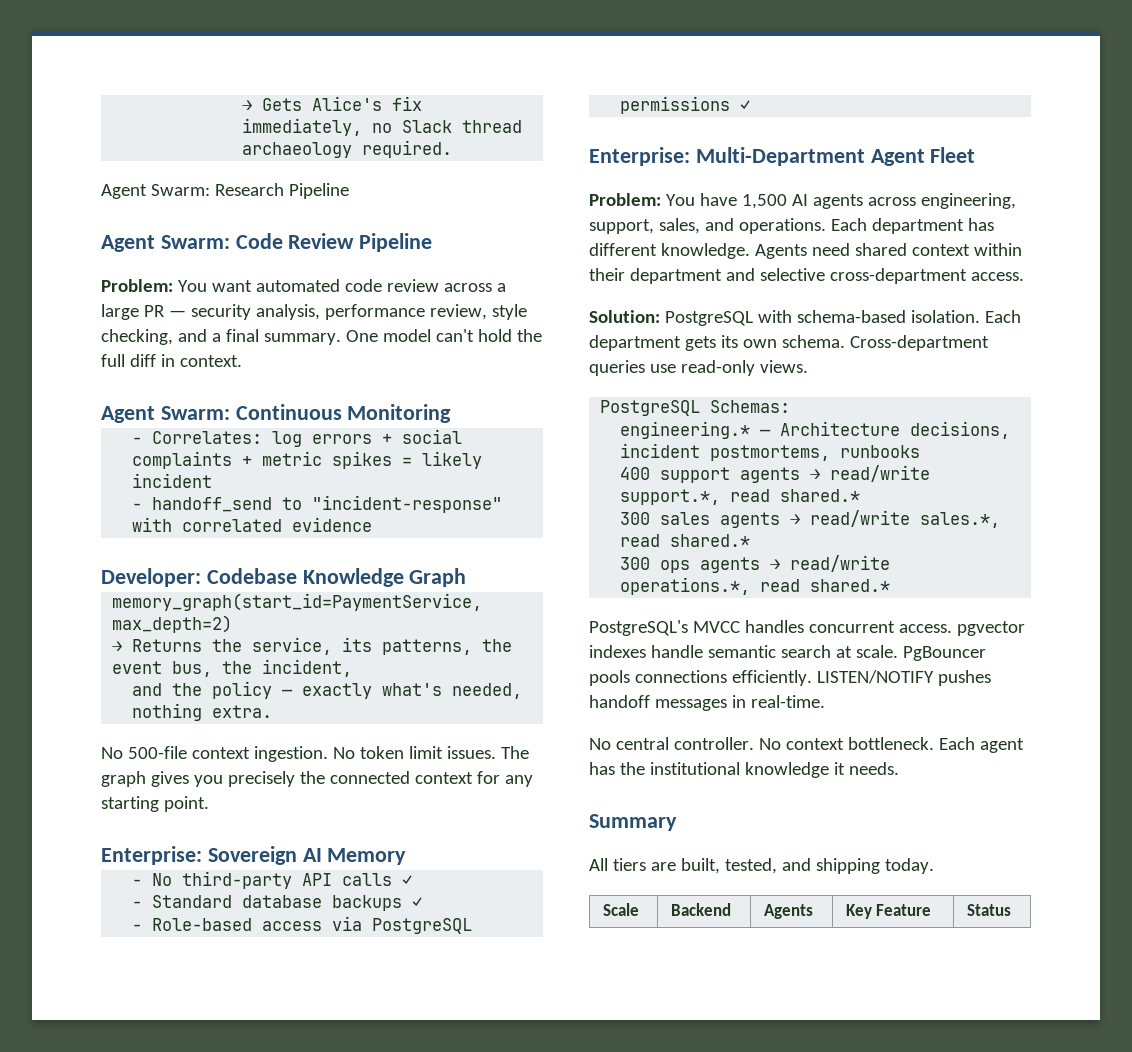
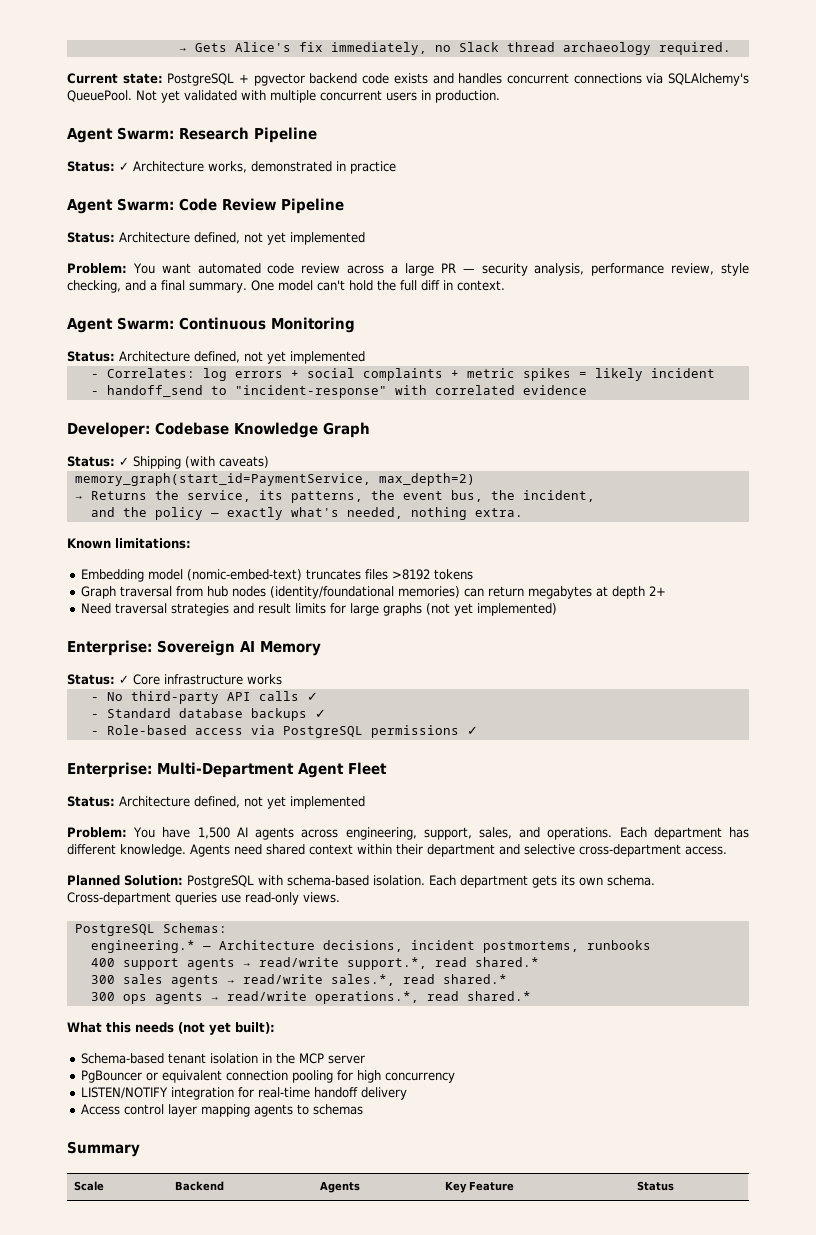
[101,183,349,199] Agent Swarm: Research Pipeline -> [67,73,749,86] [67,90,500,103] [67,127,317,143] [67,161,396,174] Current state: PostgreSQL + pgvector backend code exists and handles concurrent connections via SQLAlchemy's QueuePool. Not yet validated with multiple concurrent users in production. // Agent Swarm: Research Pipeline // Status: ✓ Architecture works, demonstrated in practice
(433, 242) none -> [67,232,365,245] // Status: Architecture defined, not yet implemented
(452, 413) none -> [67,351,365,364] // Status: Architecture defined, not yet implemented
(467, 577) none -> [67,456,269,469] // Status: ✓ Shipping (with caveats)
[101,746,529,762] [101,771,533,787] [101,796,209,812] No 500-file context ingestion. No token limit issues. The graph gives you precisely the connected context for any starting point. -> [67,538,191,549] [80,569,473,582] [80,586,666,599] [80,603,557,616] Known limitations: // Embedding model (nomic-embed-text) truncates files >8192 tokens // Graph traversal from hub nodes (identity/foundational memories) can return megabytes at depth 2+ // Need traversal strategies and result limits for large graphs (not yet implemented)
(407, 856) none -> [67,674,282,685] // Status: ✓ Core infrastructure works
(976, 155) none -> [67,796,365,809] // Status: Architecture defined, not yet implemented
(1024, 276) none -> [67,875,120,886] Planned
[589,620,1025,636] [589,645,986,661] [589,670,991,686] [589,695,825,711] [589,737,1024,753] [589,762,899,778] [589,814,677,831] [589,858,934,874] PostgreSQL's MVCC handles concurrent access. pgvector indexes handle semantic search at scale. PgBouncer pools connections efficiently. LISTEN/NOTIFY pushes handoff messages in real-time. // No central controller. No context bottleneck. Each agent has the institutional knowledge it needs. // Summary // All tiers are built, tested, and shipping today. -> [67,1022,275,1035] [80,1053,365,1064] [80,1070,455,1083] [80,1087,407,1100] [80,1104,363,1117] [67,1141,140,1157] What this needs (not yet built): // Schema-based tenant isolation in the MCP server // PgBouncer or equivalent connection pooling for high concurrency // LISTEN/NOTIFY integration for real-time handoff delivery // Access control layer mapping agents to schemas // Summary

